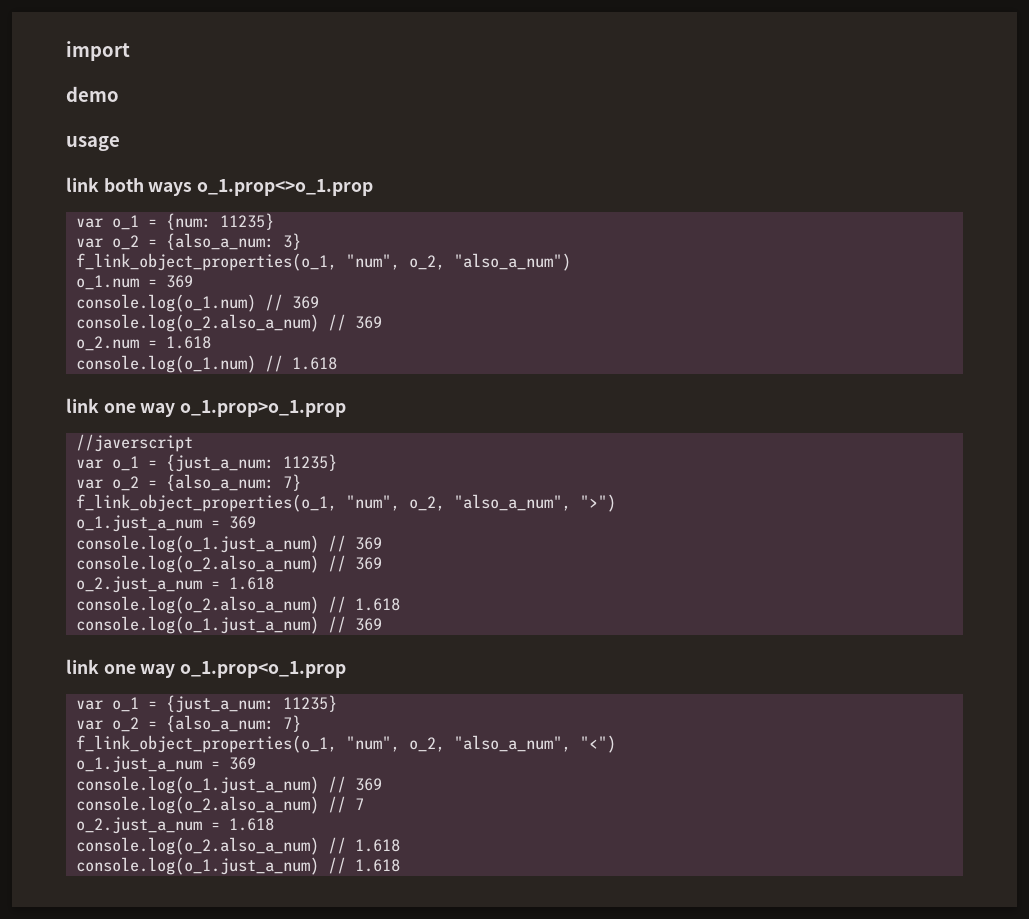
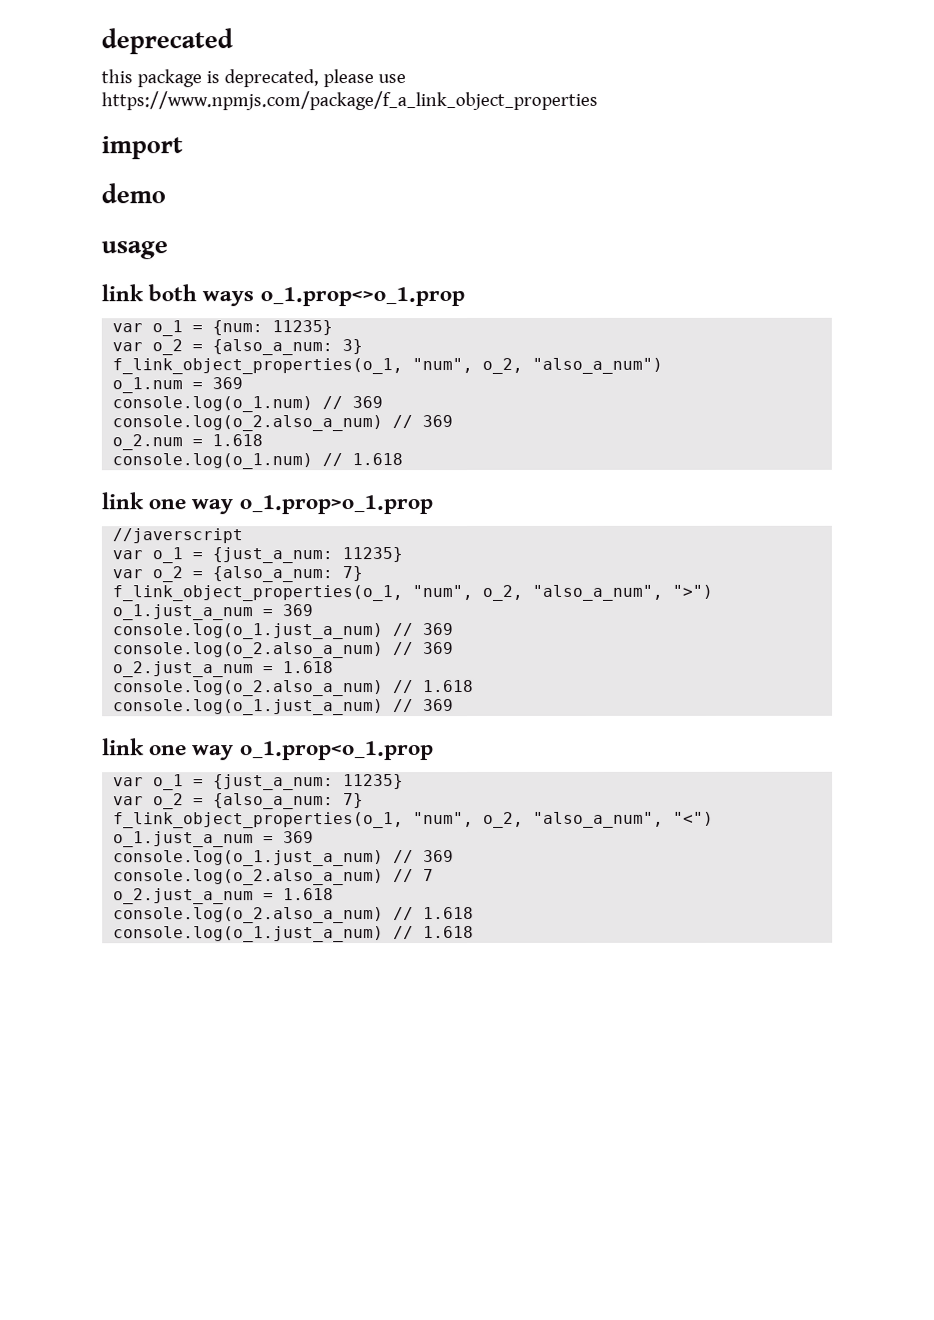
(66, 51) none -> [101,28,233,55] [101,69,406,88] [101,90,598,111] deprecated // this package is deprecated, please use https://www.npmjs.com/package/f_a_link_object_properties //

